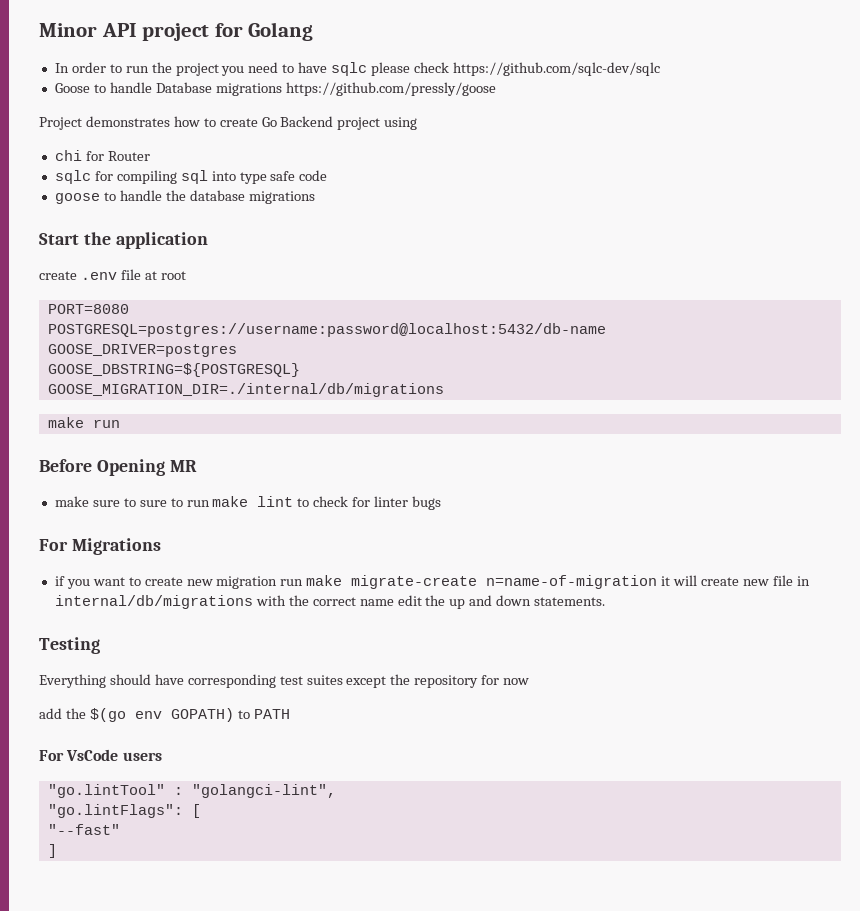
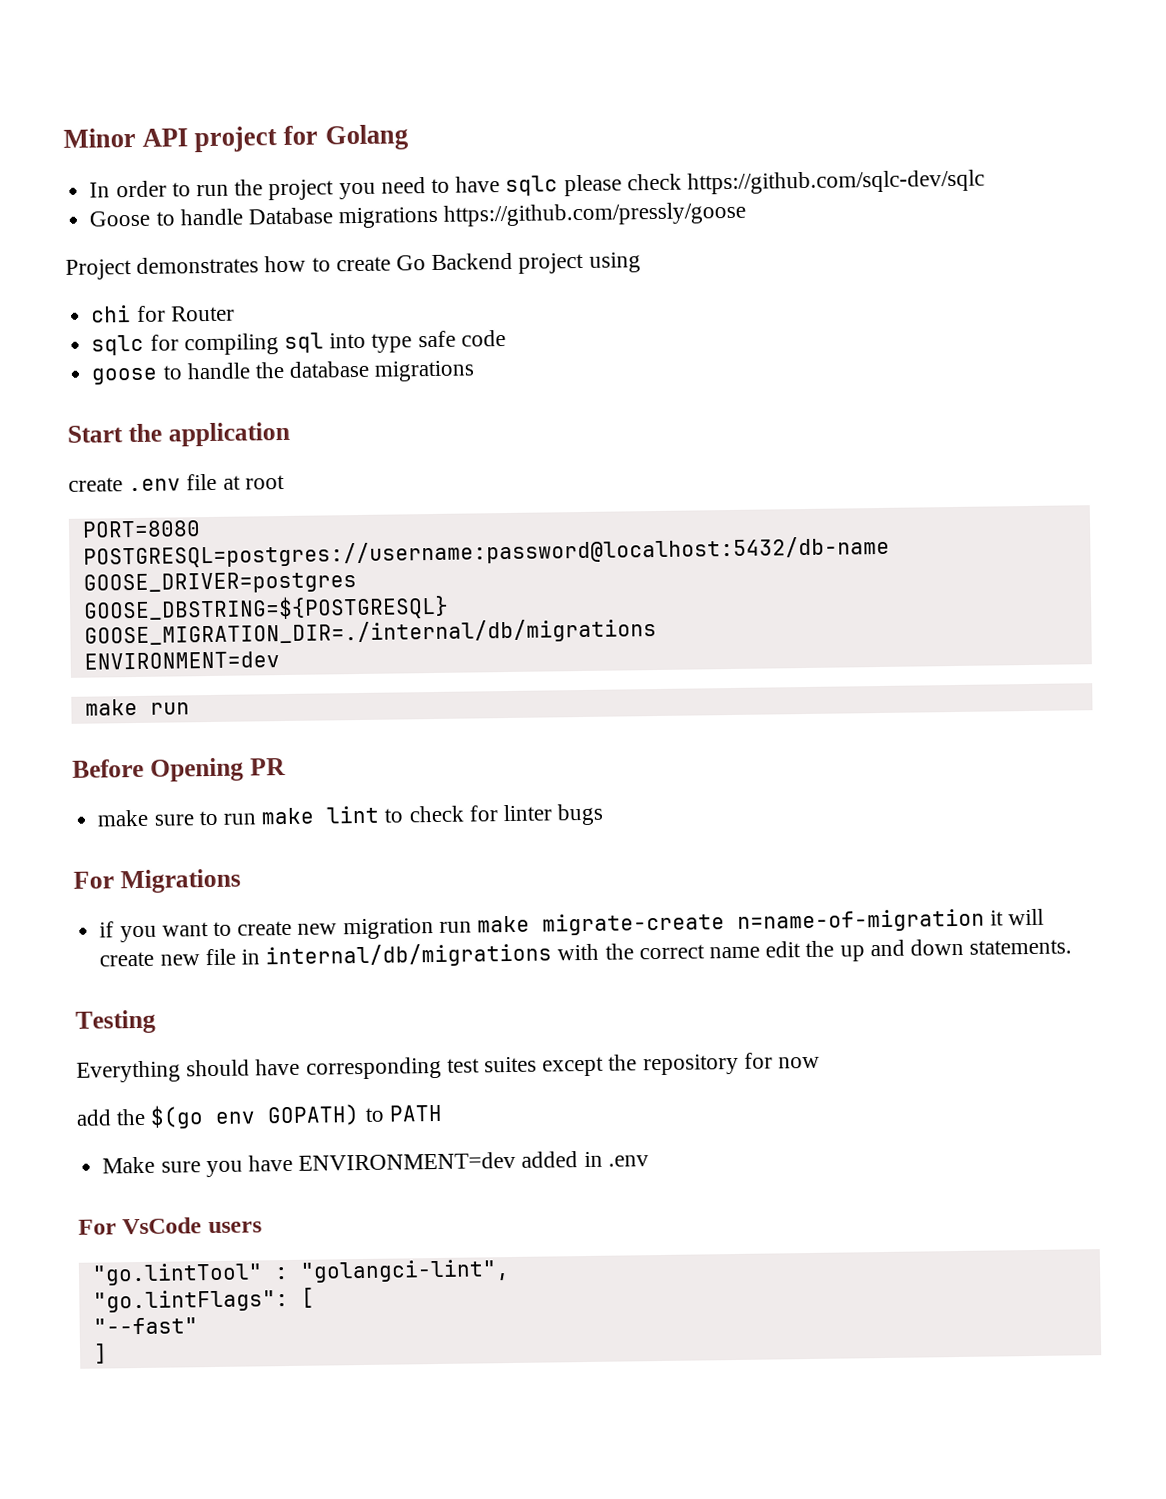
(444, 390) none -> [83,651,280,670] // ENVIRONMENT=dev
[169,460,197,472] MR -> [249,758,286,776] PR
[139,498,183,507] sure to -> (218, 818) none
(290, 714) none -> [102,1151,649,1178] // Make sure you have ENVIRONMENT=dev added in .env

